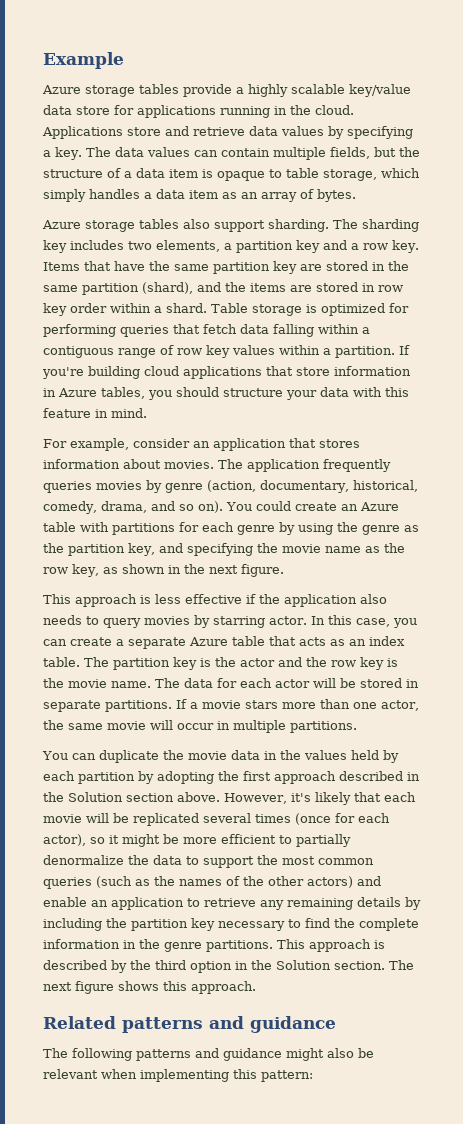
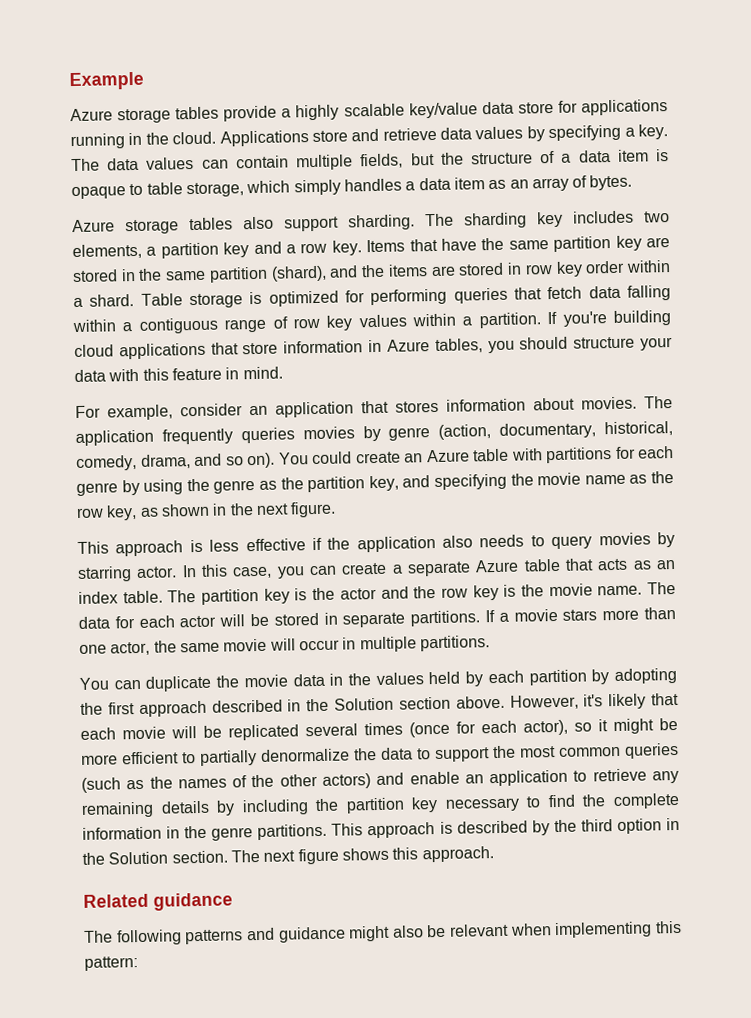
[122,1016,244,1033] patterns and -> (149, 900) none

